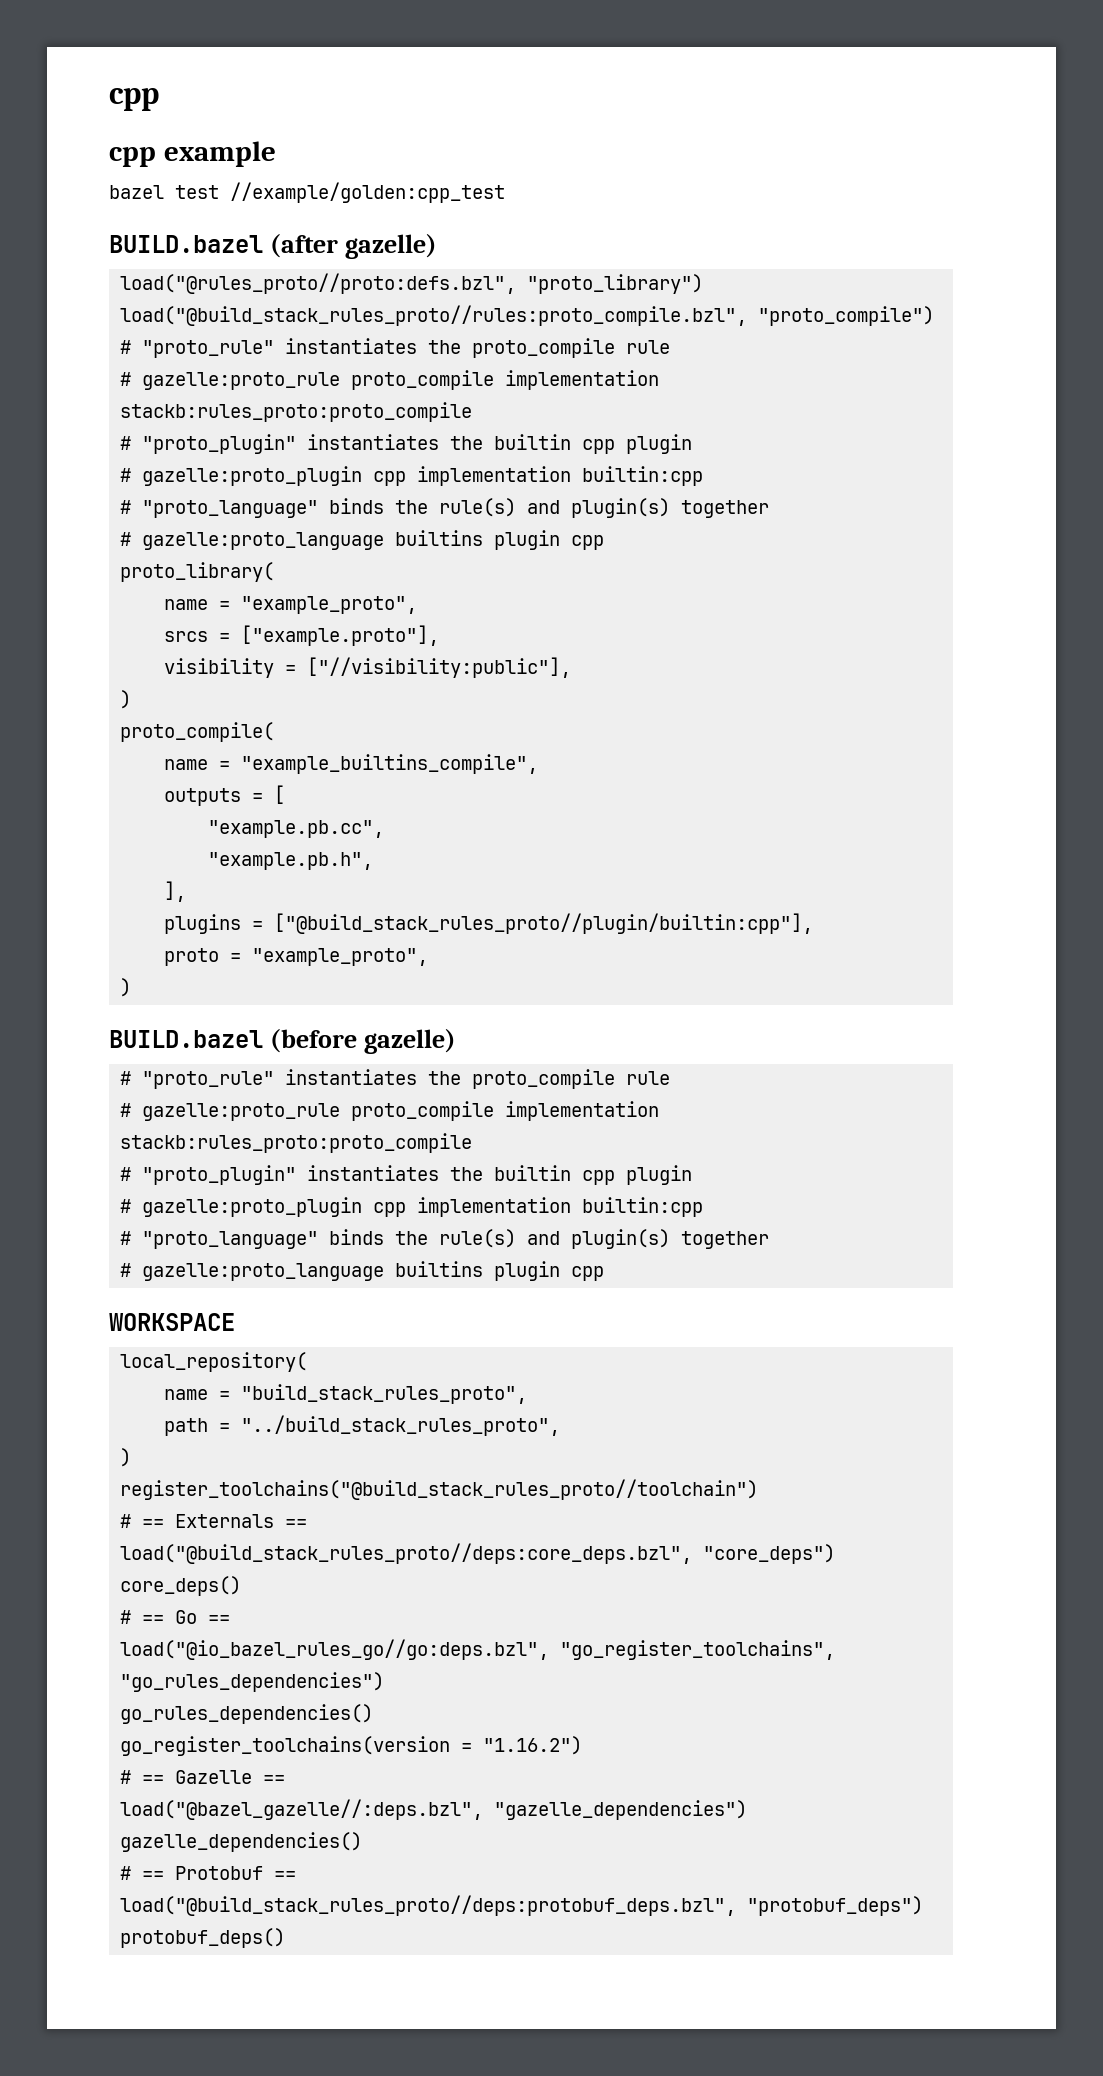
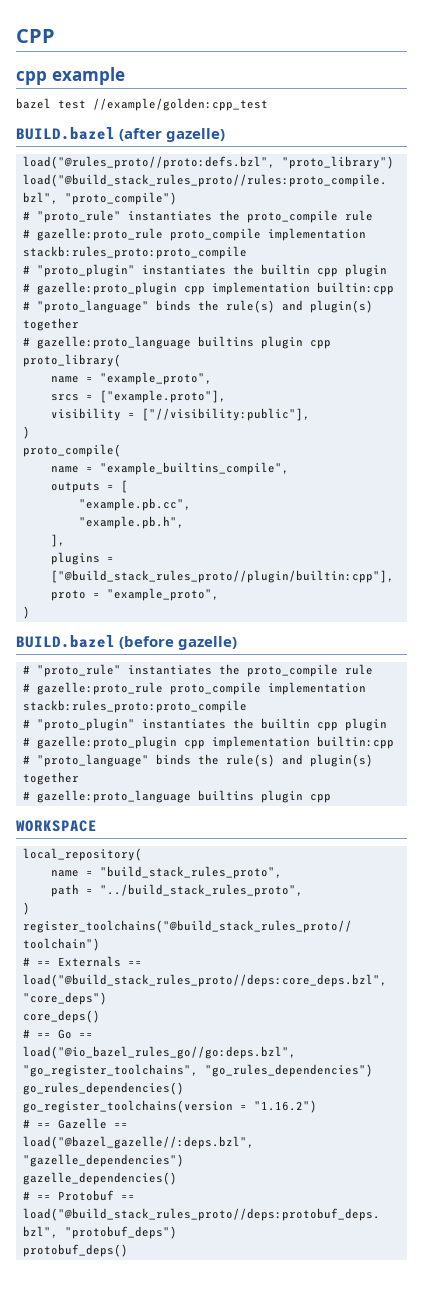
[109,88,159,111] cpp -> [16,29,55,43] CPP

